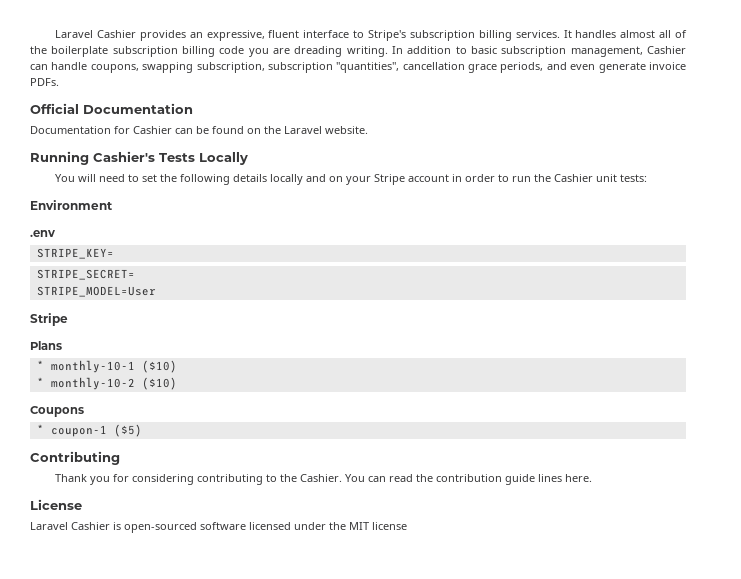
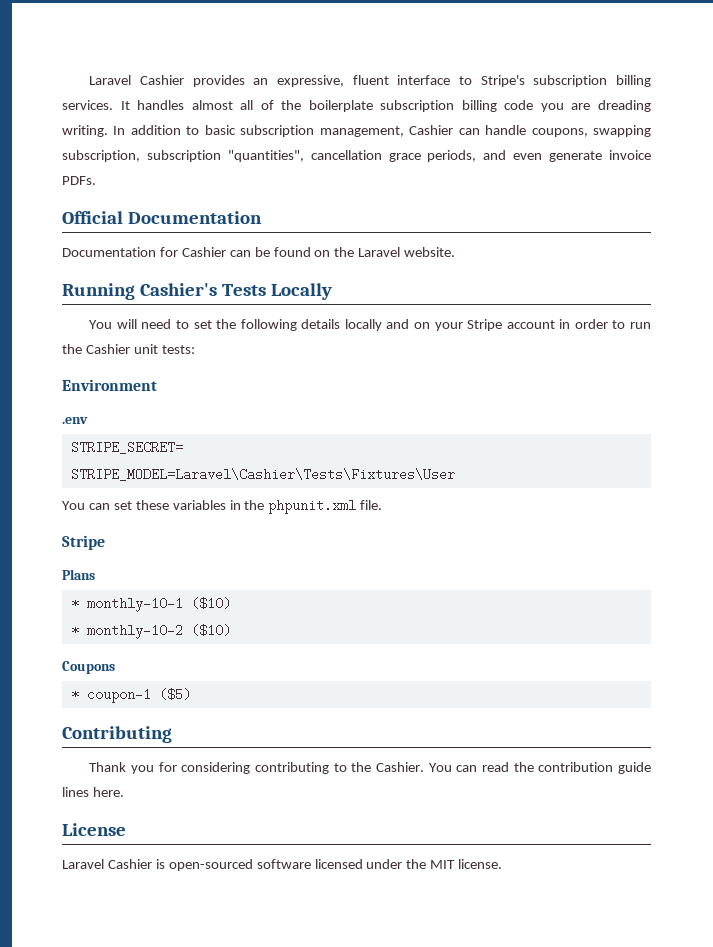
[36,248,114,259] // STRIPE_KEY= -> (88, 420) none
[36,286,156,297] STRIPE_MODEL=User -> [70,468,455,481] [62,499,383,514] STRIPE_MODEL=Laravel\Cashier\Tests\Fixtures\User // You can set these variables in the phpunit.xml file.
[372,522,407,530] license -> [458,859,503,869] license.

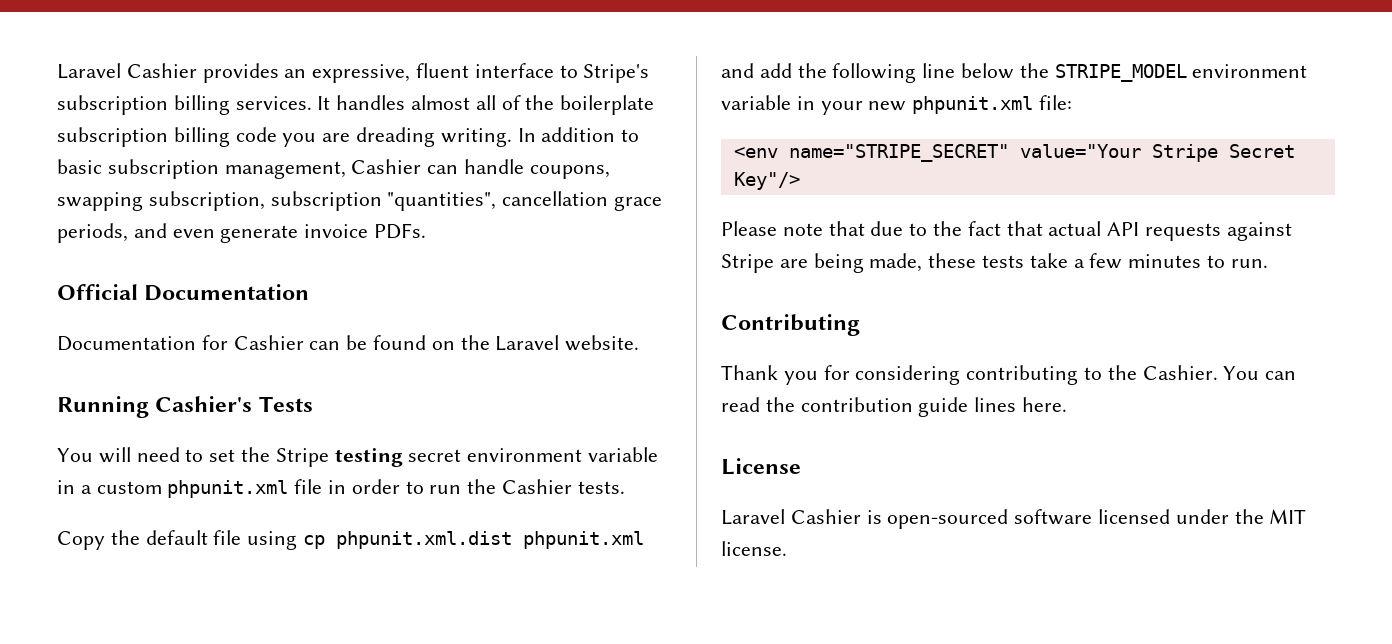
[270,283,332,300] Locally -> (313, 404) none
[240,319,555,331] following details locally and on your Stripe account -> [275,447,659,467] [57,479,323,498] Stripe testing secret environment variable in a custom phpunit.xml file
[133,344,195,354] [62,379,157,391] [62,417,88,424] [70,441,183,454] [70,468,455,481] [62,499,383,514] [62,535,105,550] [62,569,95,580] [70,597,231,612] [70,624,231,639] [62,661,115,674] [70,688,191,703] unit tests: // Environment // .env // STRIPE_SECRET= // STRIPE_MODEL=Laravel\Cashier\Tests\Fixtures\User // You can set these variables in the phpunit.xml file. // Stripe // Plans // * monthly-10-1 ($10) // * monthly-10-2 ($10) // Coupons // * coupon-1 ($5) -> [577,481,625,494] [57,530,645,550] [721,63,1308,83] [721,95,1073,115] [733,144,1295,162] [733,172,800,190] [721,221,1292,241] [721,253,1268,273] tests. // Copy the default file using cp phpunit.xml.dist phpunit.xml and add the following line below the STRIPE_MODEL environment variable in your new phpunit.xml file: // <env name="STRIPE_SECRET" value="Your Stripe Secret Key"/> // Please note that due to the fact that actual API requests against Stripe are being made, these tests take a few minutes to run.

